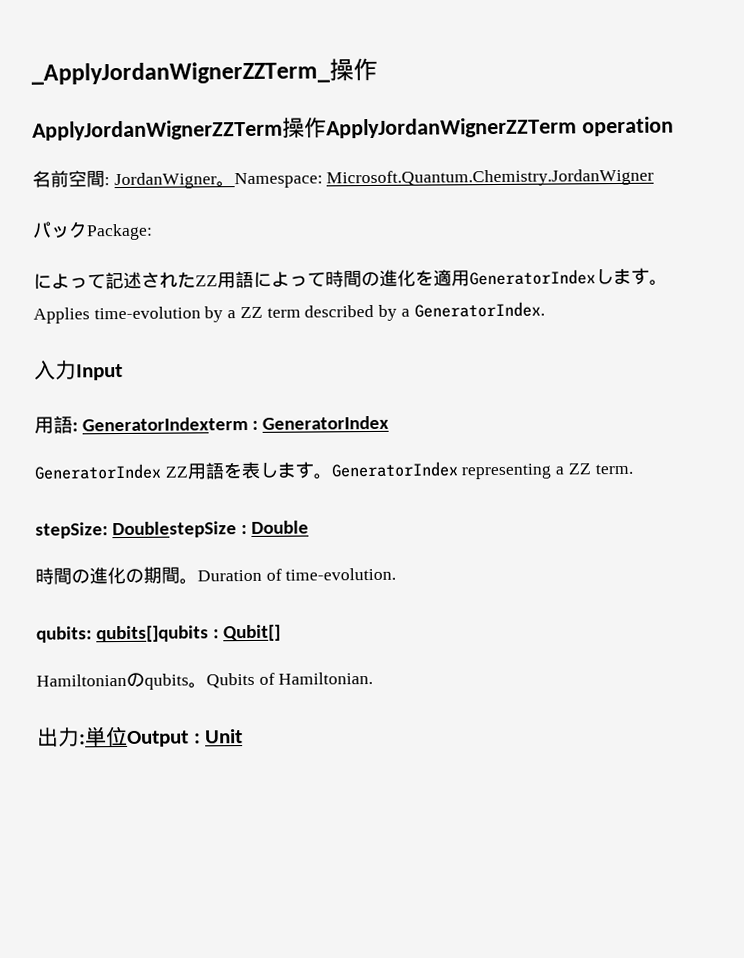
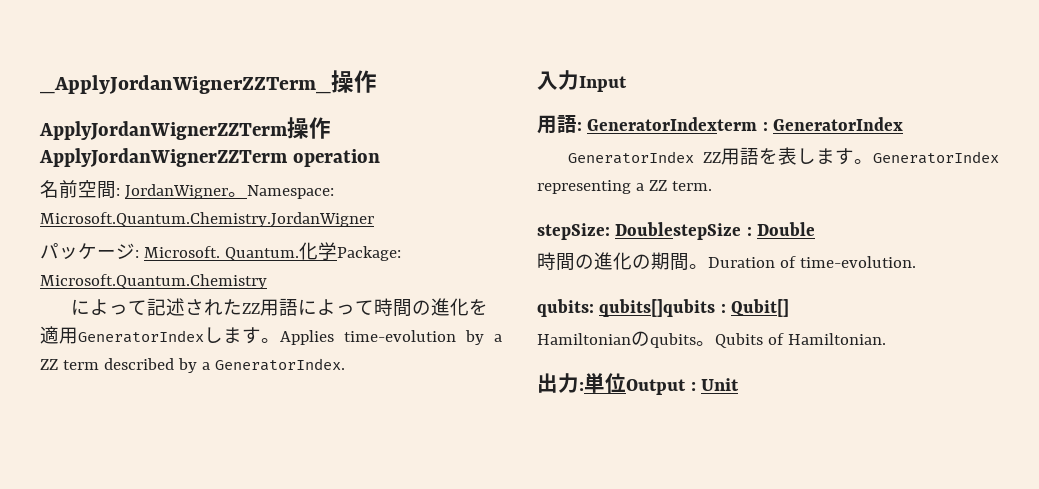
[68,221,88,239] ク -> [78,242,337,261] ケージ: Microsoft. Quantum.化学
(153, 232) none -> [40,274,267,289] Microsoft.Quantum.Chemistry

